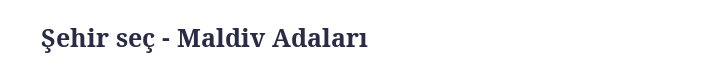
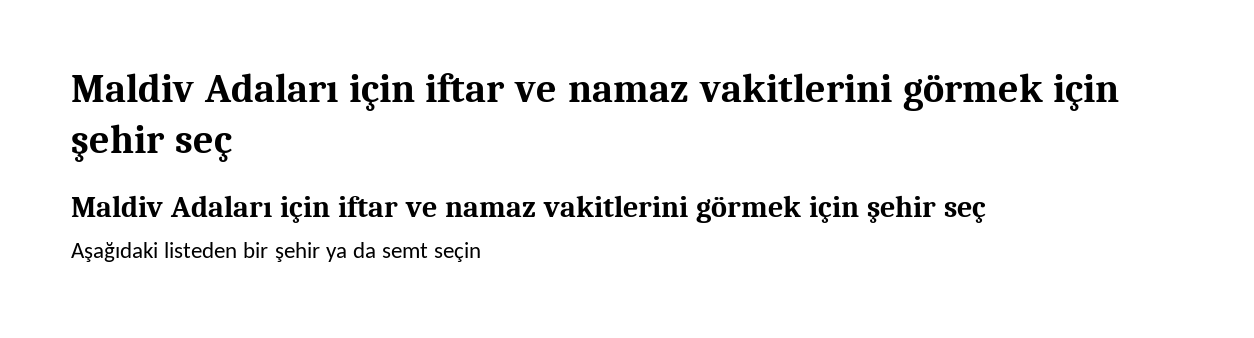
[41,28,368,53] Şehir seç - Maldiv Adaları -> [71,73,1120,111] [71,124,232,162] [71,195,986,223] [71,242,482,262] Maldiv Adaları için iftar ve namaz vakitlerini görmek için şehir seç // Maldiv Adaları için iftar ve namaz vakitlerini görmek için şehir seç // Aşağıdaki listeden bir şehir ya da semt seçin

